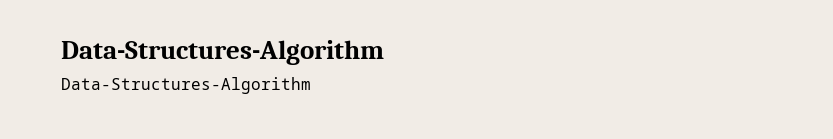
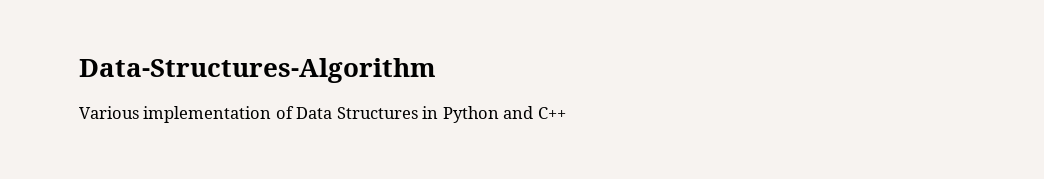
[61,77,311,94] Data-Structures-Algorithm -> [79,106,566,123] Various implementation of Data Structures in Python and C++

